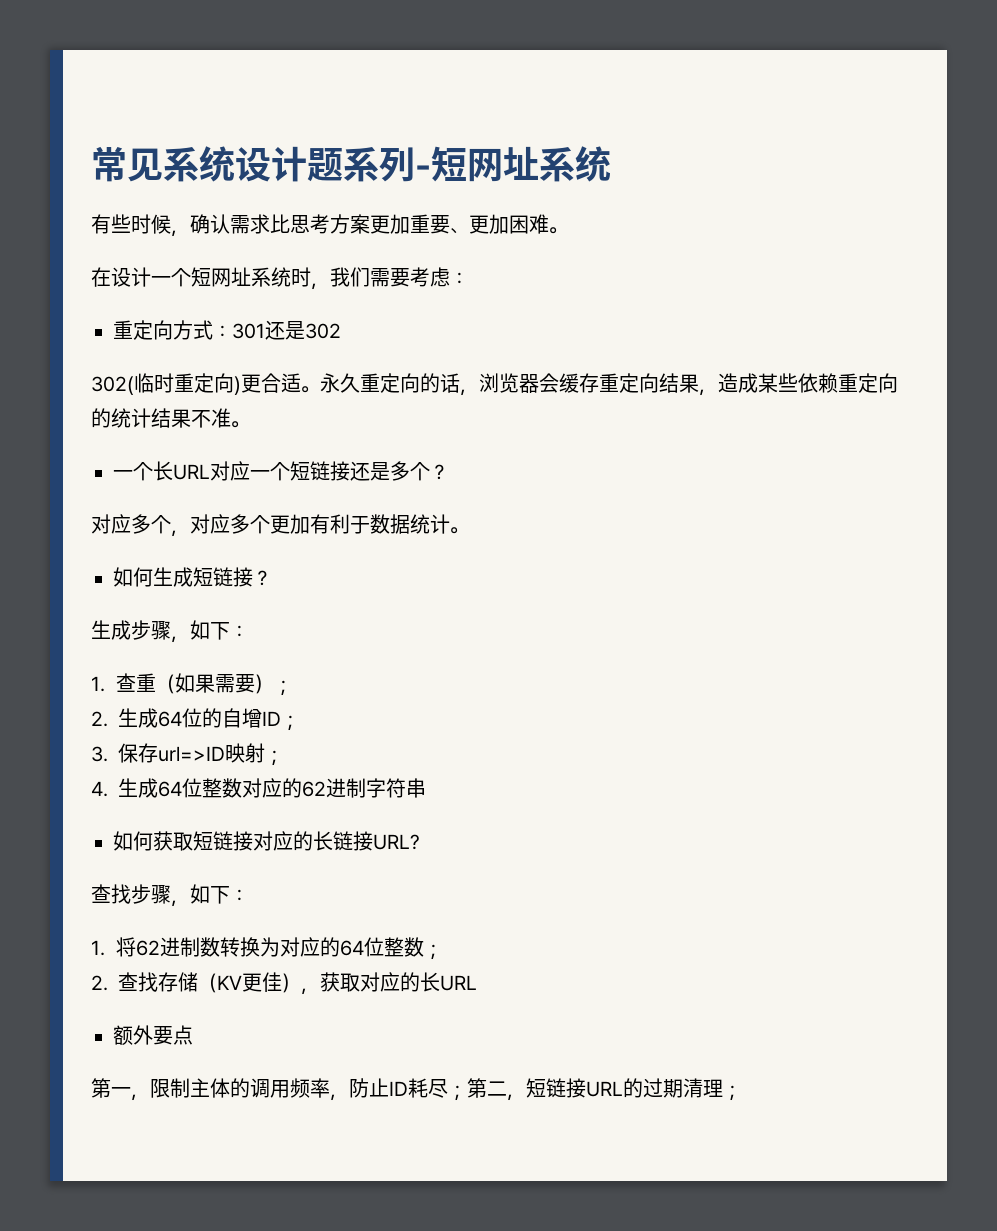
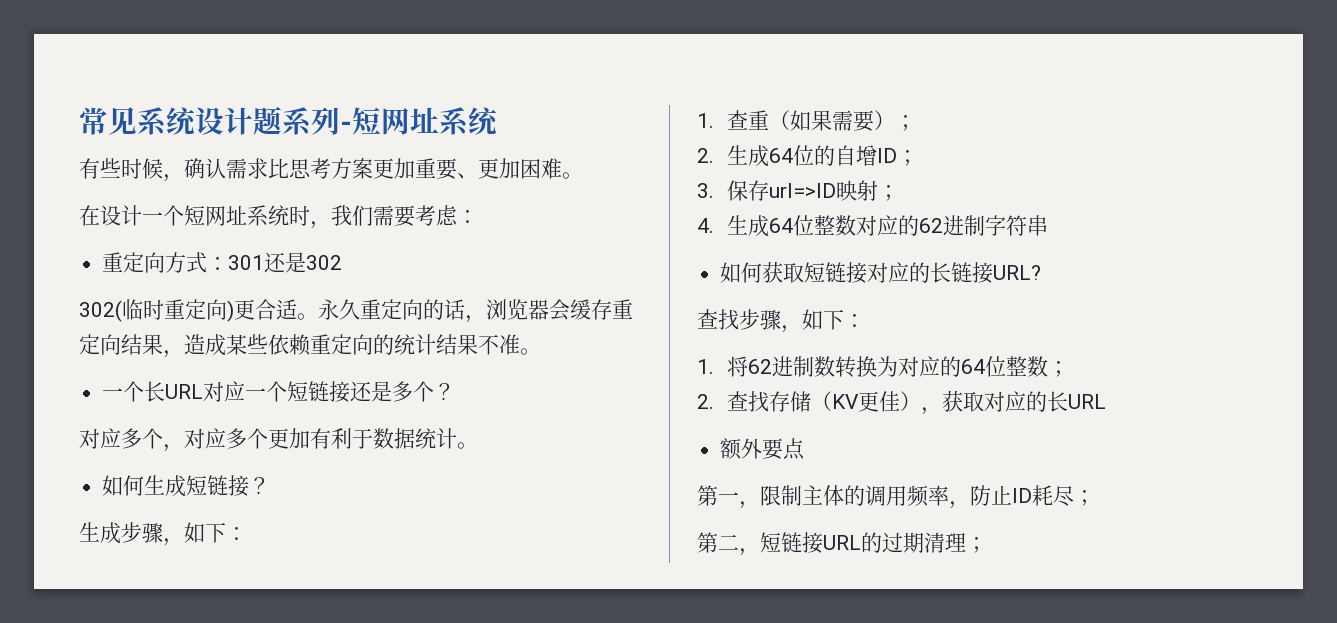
(467, 1093) none -> (1095, 498) //

